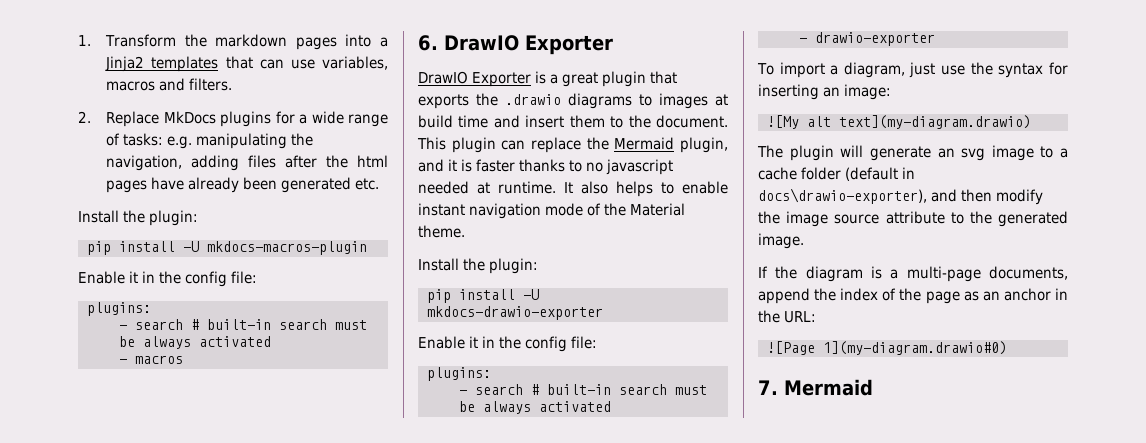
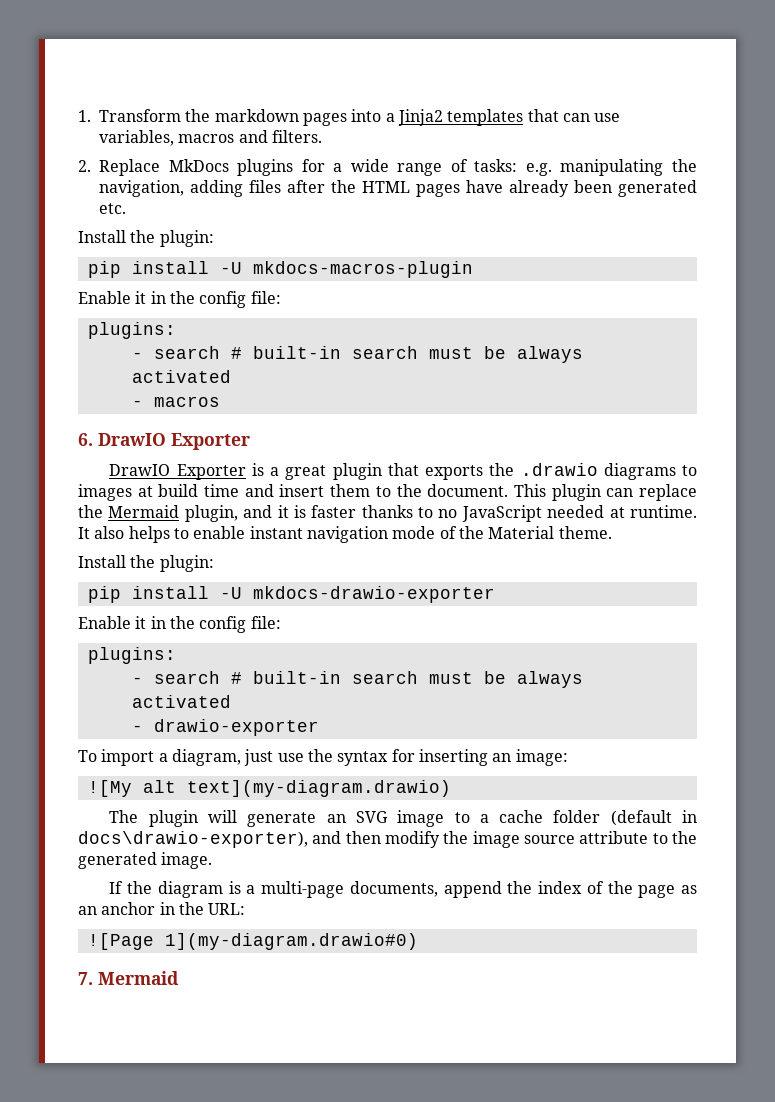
[357,155,388,167] html -> [362,181,410,193] HTML
[606,159,674,175] javascript -> [461,505,542,522] JavaScript
[961,148,986,161] svg -> [355,811,388,823] SVG

